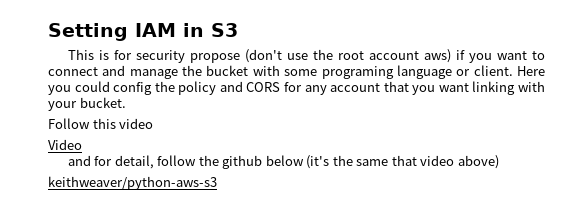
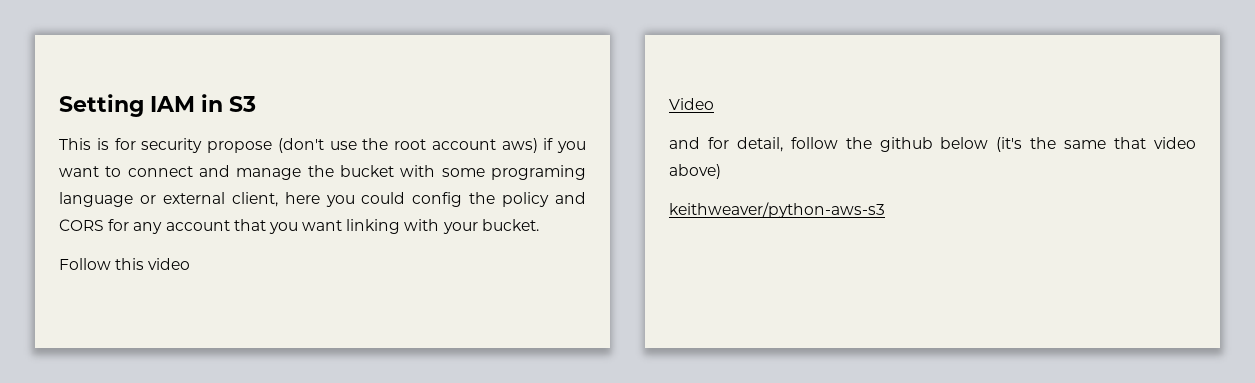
[473,65,546,76] client. Here -> [162,192,320,207] external client, here

